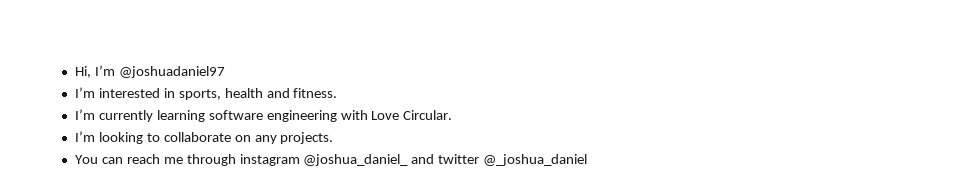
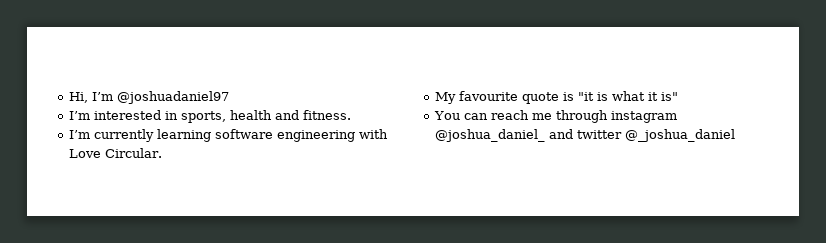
[74,131,334,144] I’m looking to collaborate on any projects. -> [434,91,678,104] My favourite quote is "it is what it is"

